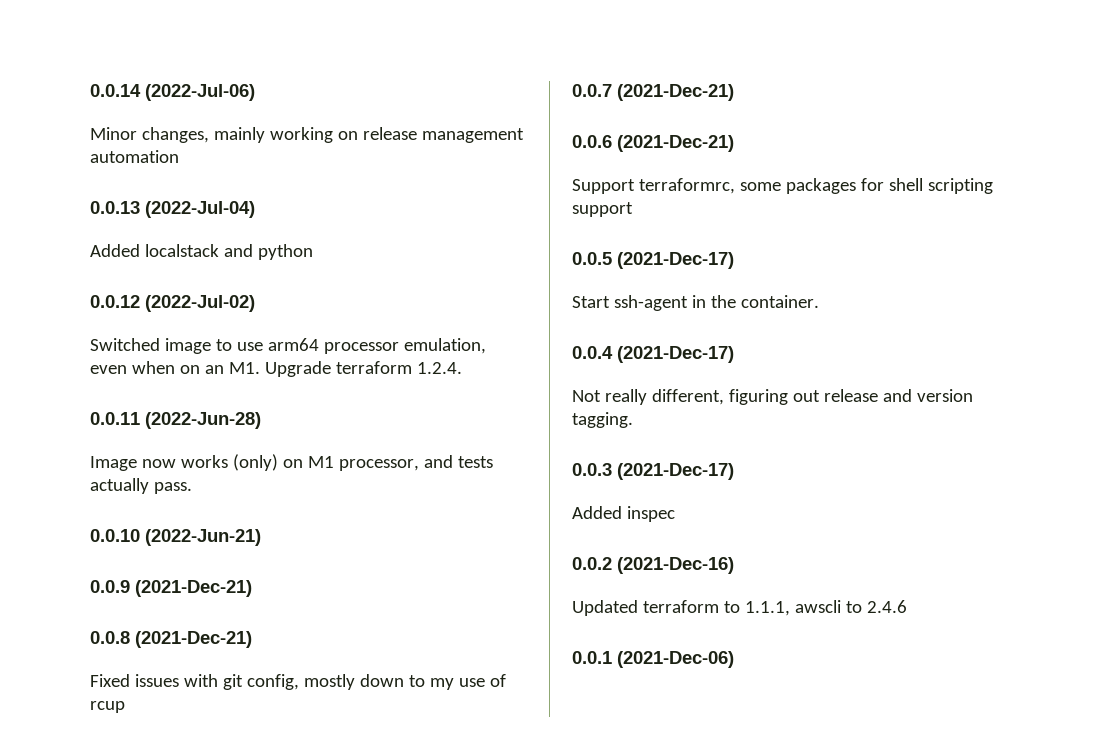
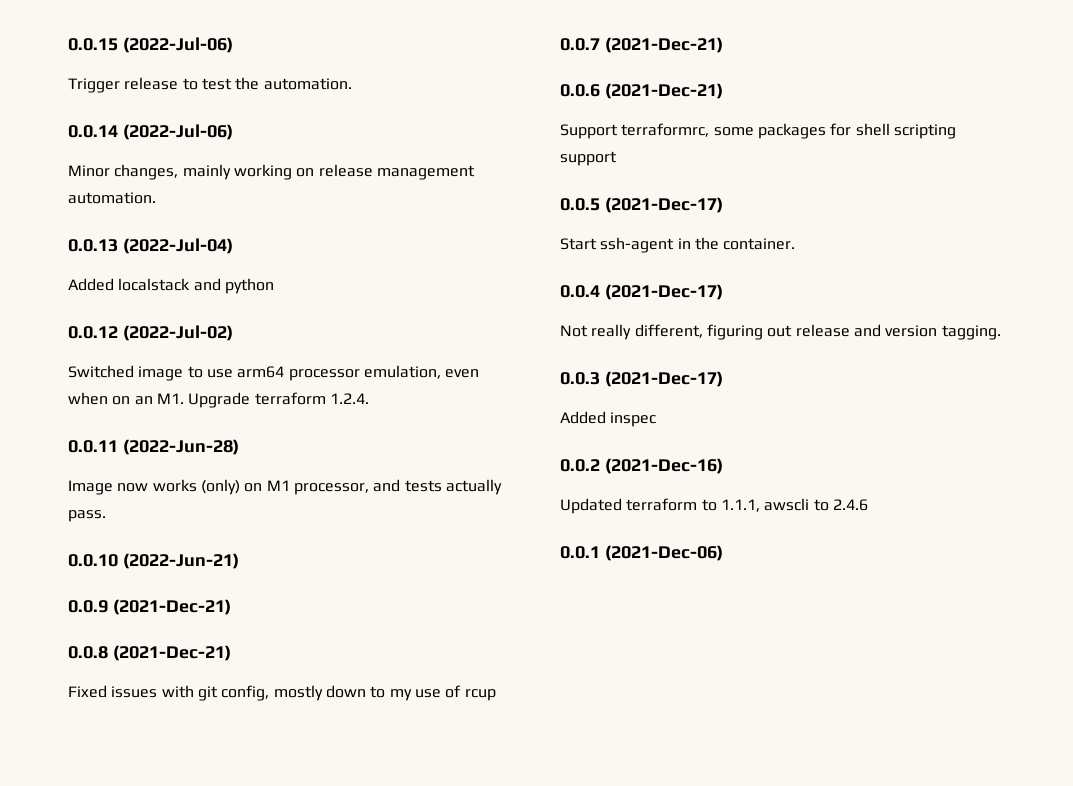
(90, 90) none -> [68,37,233,53] [68,77,352,93] 0.0.15 (2022-Jul-06) // Trigger release to test the automation. //
[90,150,179,163] automation -> [68,192,156,204] automation.

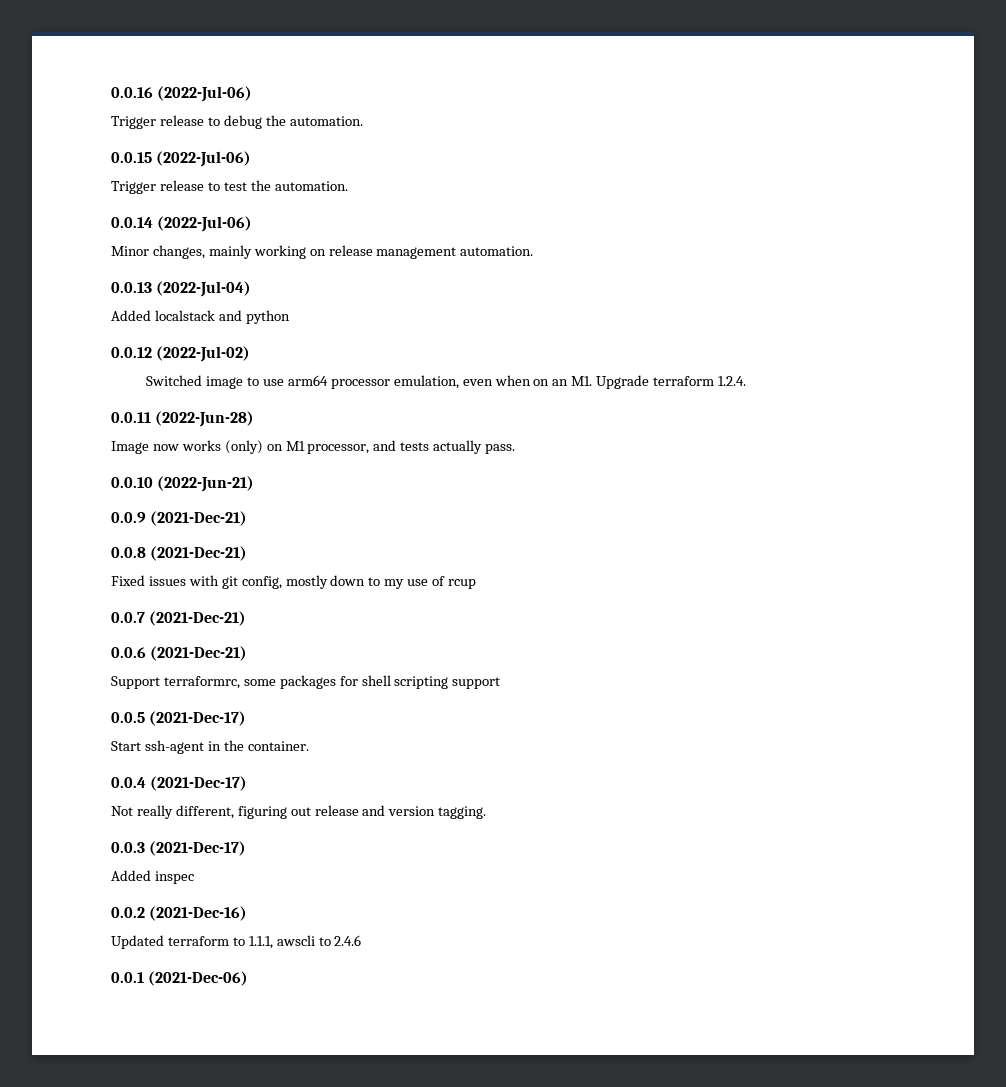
(68, 44) none -> [111,86,253,102] [111,115,363,129] 0.0.16 (2022-Jul-06) // Trigger release to debug the automation. //

